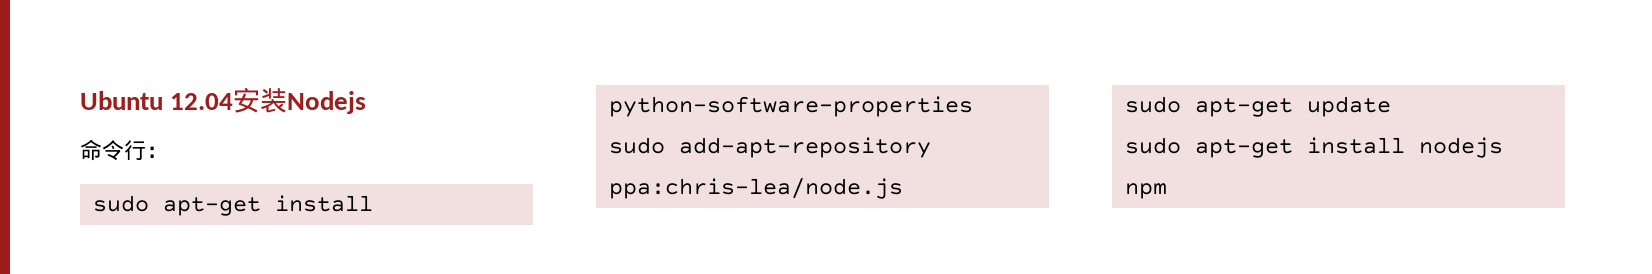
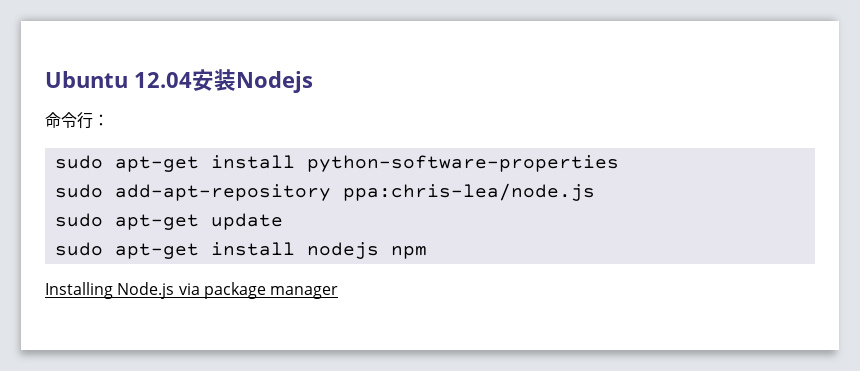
(1167, 191) none -> [45,282,339,299] // Installing Node.js via package manager

